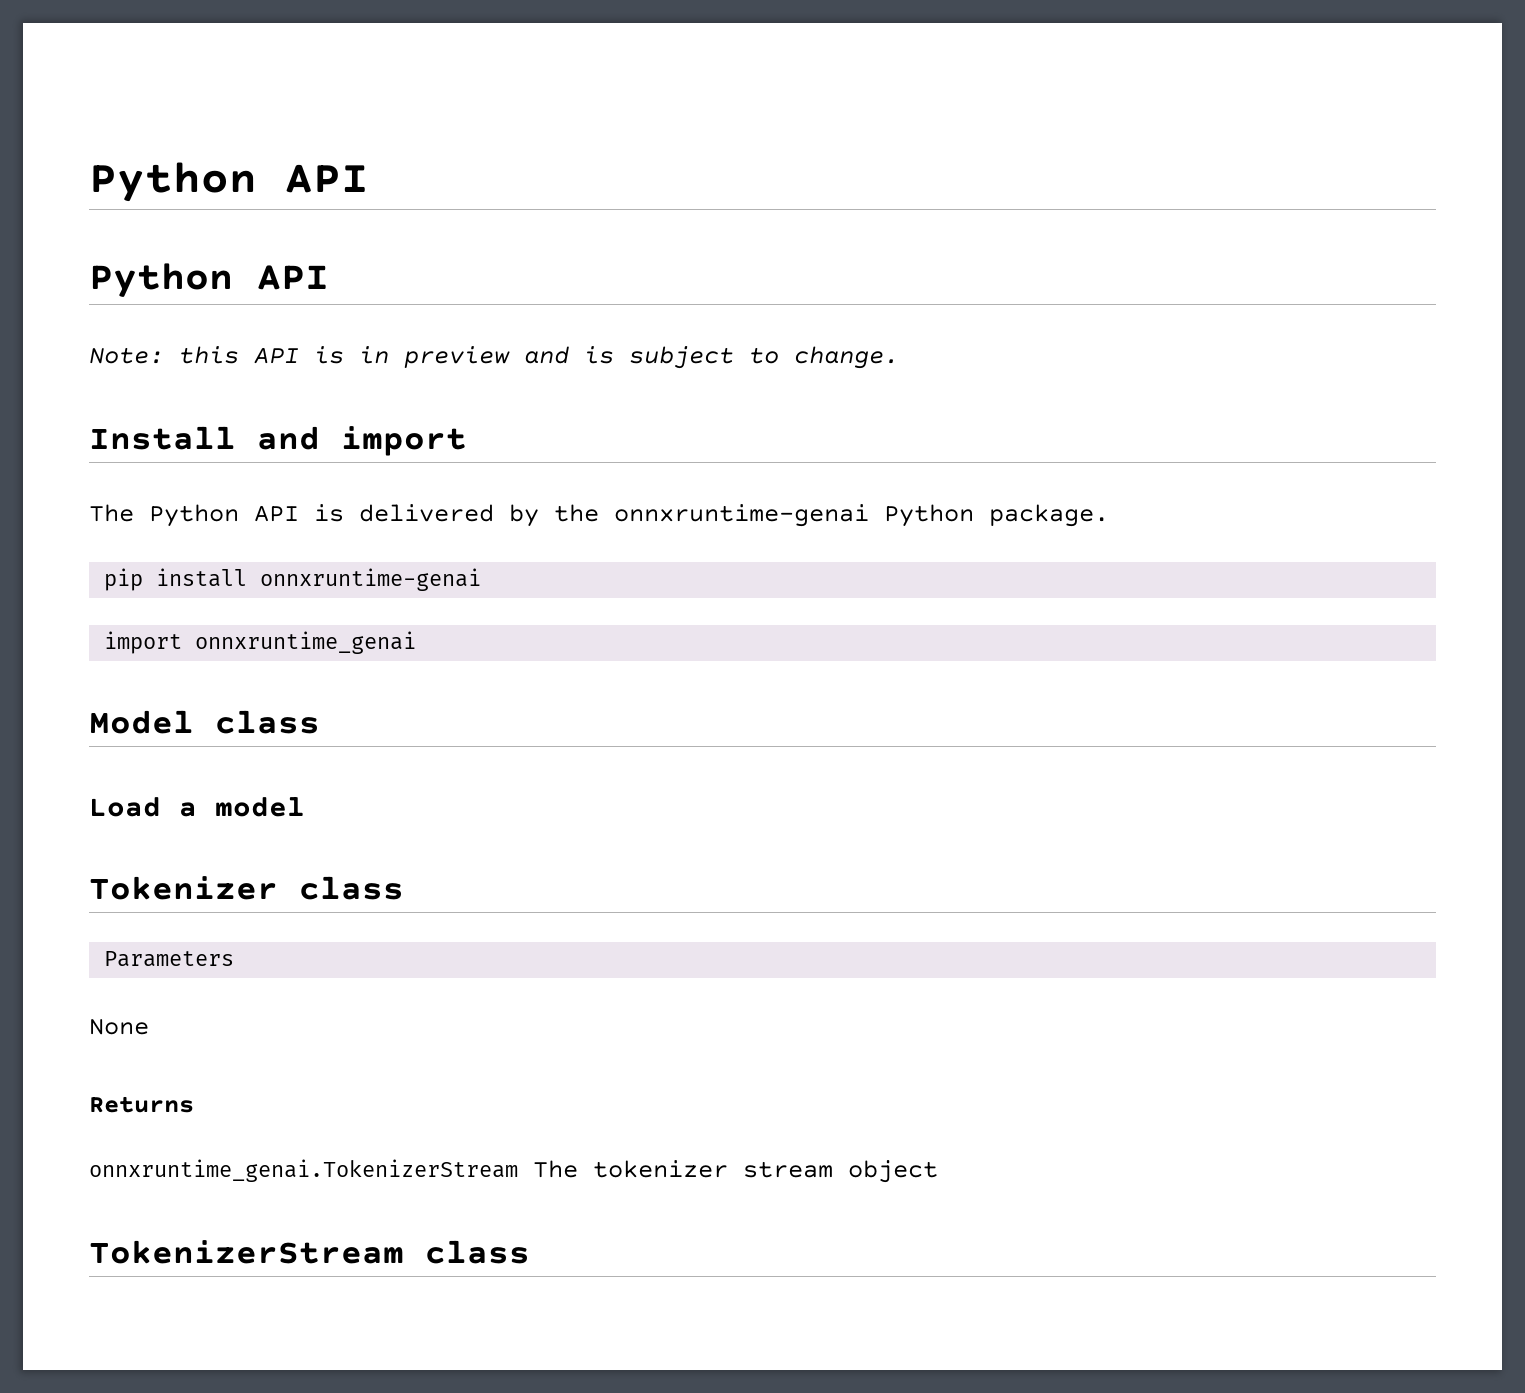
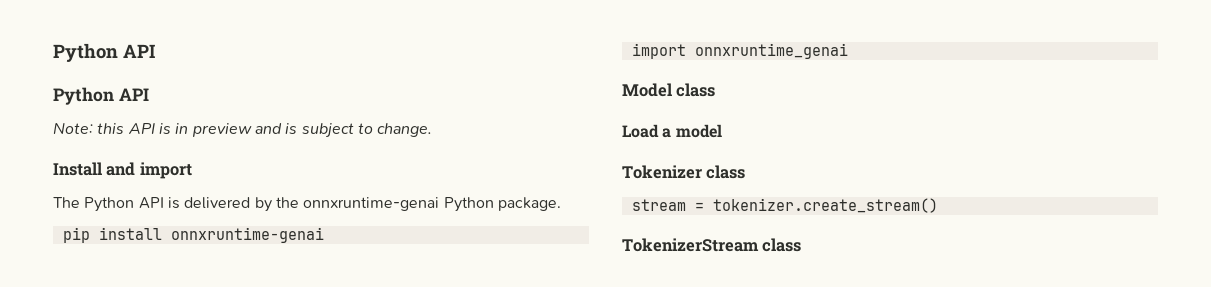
[104,951,235,967] [89,1019,149,1035] [89,1096,194,1113] [89,1159,938,1183] Parameters // None // Returns // onnxruntime_genai.TokenizerStream The tokenizer stream object -> [631,198,938,213] stream = tokenizer.create_stream()

